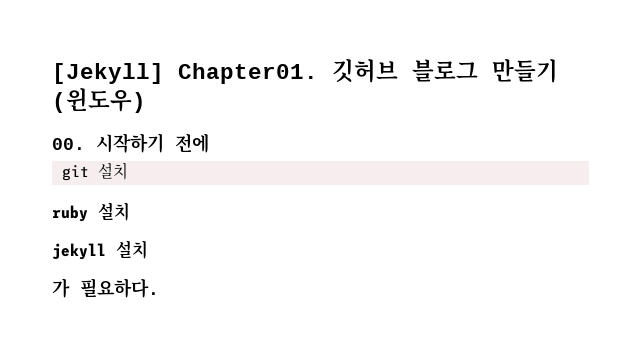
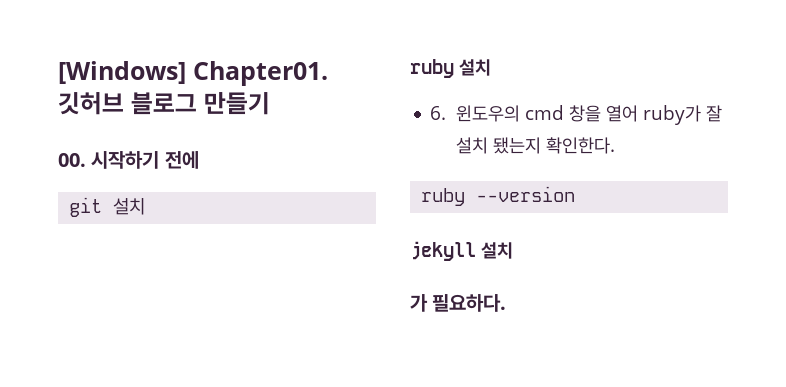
[52,63,164,84] [Jekyll] -> [58,61,186,84] [Windows]
[52,88,146,113] (윈도우) -> (270, 103) none
(130, 211) none -> [430,105,722,125] [455,137,615,154] [421,186,576,206] // 6. 윈도우의 cmd 창을 열어 ruby가 잘 설치 됐는지 확인한다. // ruby --version

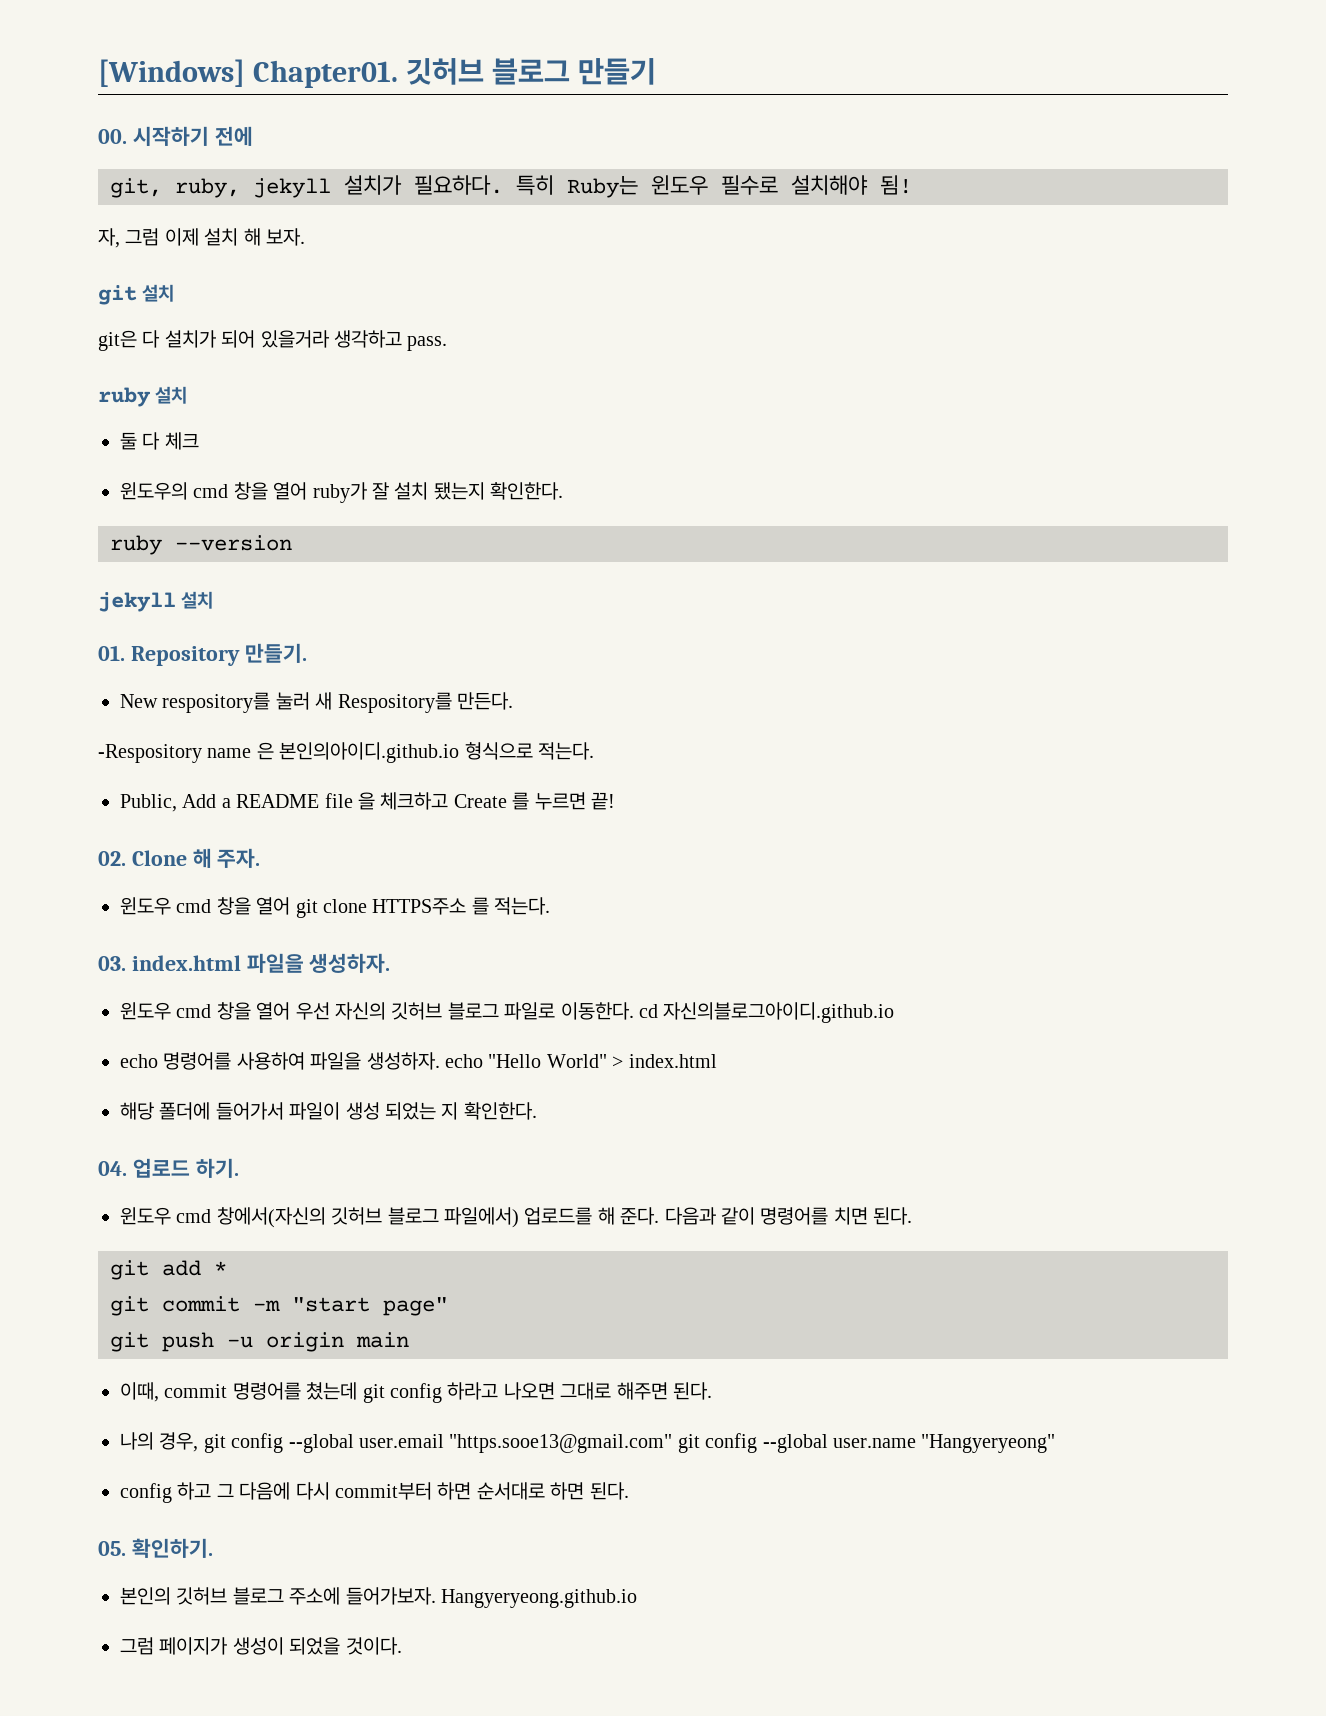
[69,197,146,217] git 설치 -> [110,175,912,198] [98,228,305,248] [98,284,175,305] [98,330,448,351] git, ruby, jekyll 설치가 필요하다. 특히 Ruby는 윈도우 필수로 설치해야 됨! // 자, 그럼 이제 설치 해 보자. // git 설치 // git은 다 설치가 되어 있을거라 생각하고 pass.
[430,106,447,120] 6. -> [120,432,199,450] 둘 다 체크 //
[410,294,507,312] 가 필요하다. -> [98,643,307,666] [120,692,513,713] [98,742,594,763] [120,792,615,812] [98,848,261,868] [120,897,551,918] [98,953,391,973] [120,1002,895,1023] [120,1052,717,1070] [120,1102,537,1120] [98,1158,239,1178] [120,1207,913,1228] [110,1260,227,1280] [110,1296,448,1316] [110,1332,409,1352] [120,1382,712,1403] [120,1432,1056,1453] [120,1482,629,1503] [98,1538,213,1558] [120,1587,637,1608] [120,1637,402,1655] 01. Repository 만들기. // New respository를 눌러 새 Respository를 만든다. // -Respository name 은 본인의아이디.github.io 형식으로 적는다. // Public, Add a README file 을 체크하고 Create 를 누르면 끝! // 02. Clone 해 주자. // 윈도우 cmd 창을 열어 git clone HTTPS주소 를 적는다. // 03. index.html 파일을 생성하자. // 윈도우 cmd 창을 열어 우선 자신의 깃허브 블로그 파일로 이동한다. cd 자신의블로그아이디.github.io // echo 명령어를 사용하여 파일을 생성하자. echo "Hello World" > index.html // 해당 폴더에 들어가서 파일이 생성 되었는 지 확인한다. // 04. 업로드 하기. // 윈도우 cmd 창에서(자신의 깃허브 블로그 파일에서) 업로드를 해 준다. 다음과 같이 명령어를 치면 된다. // git add * // git commit -m "start page" // git push -u origin main // 이때, commit 명령어를 쳤는데 git config 하라고 나오면 그대로 해주면 된다. // 나의 경우, git config --global user.email "https.sooe13@gmail.com" git config --global user.name "Hangyeryeong" // config 하고 그 다음에 다시 commit부터 하면 순서대로 하면 된다. // 05. 확인하기. // 본인의 깃허브 블로그 주소에 들어가보자. Hangyeryeong.github.io // 그럼 페이지가 생성이 되었을 것이다.

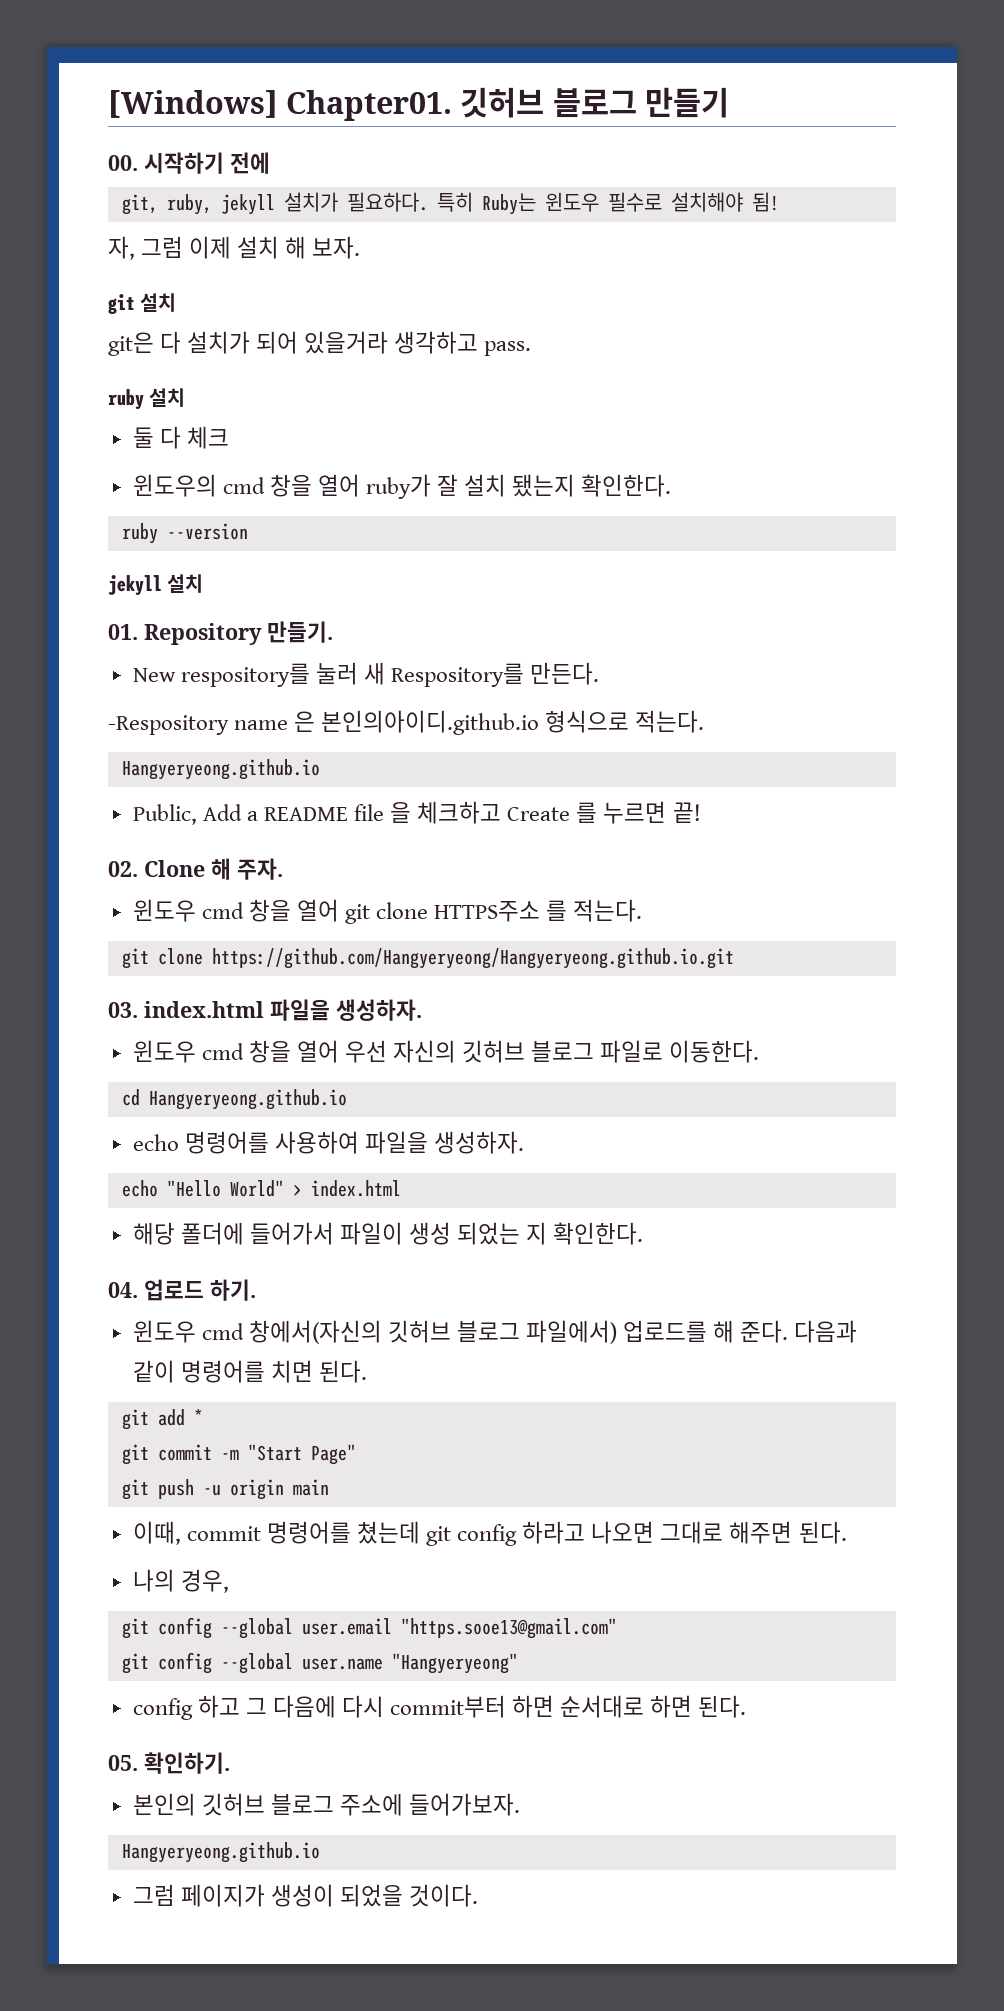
(594, 751) none -> [121,759,320,780] // Hangyeryeong.github.io
(551, 906) none -> [121,948,734,969] // git clone https://github.com/Hangyeryeong/Hangyeryeong.github.io.git
[638,1002,895,1023] cd 자신의블로그아이디.github.io -> [121,1089,347,1110] // cd Hangyeryeong.github.io
(440, 1061) none -> (525, 1142) //
[292,1297,448,1316] "start page" -> [247,1444,356,1465] "Start Page"
(199, 1442) none -> (229, 1581) //
(673, 1443) none -> (617, 1628) //
(436, 1596) none -> (521, 1804) //

